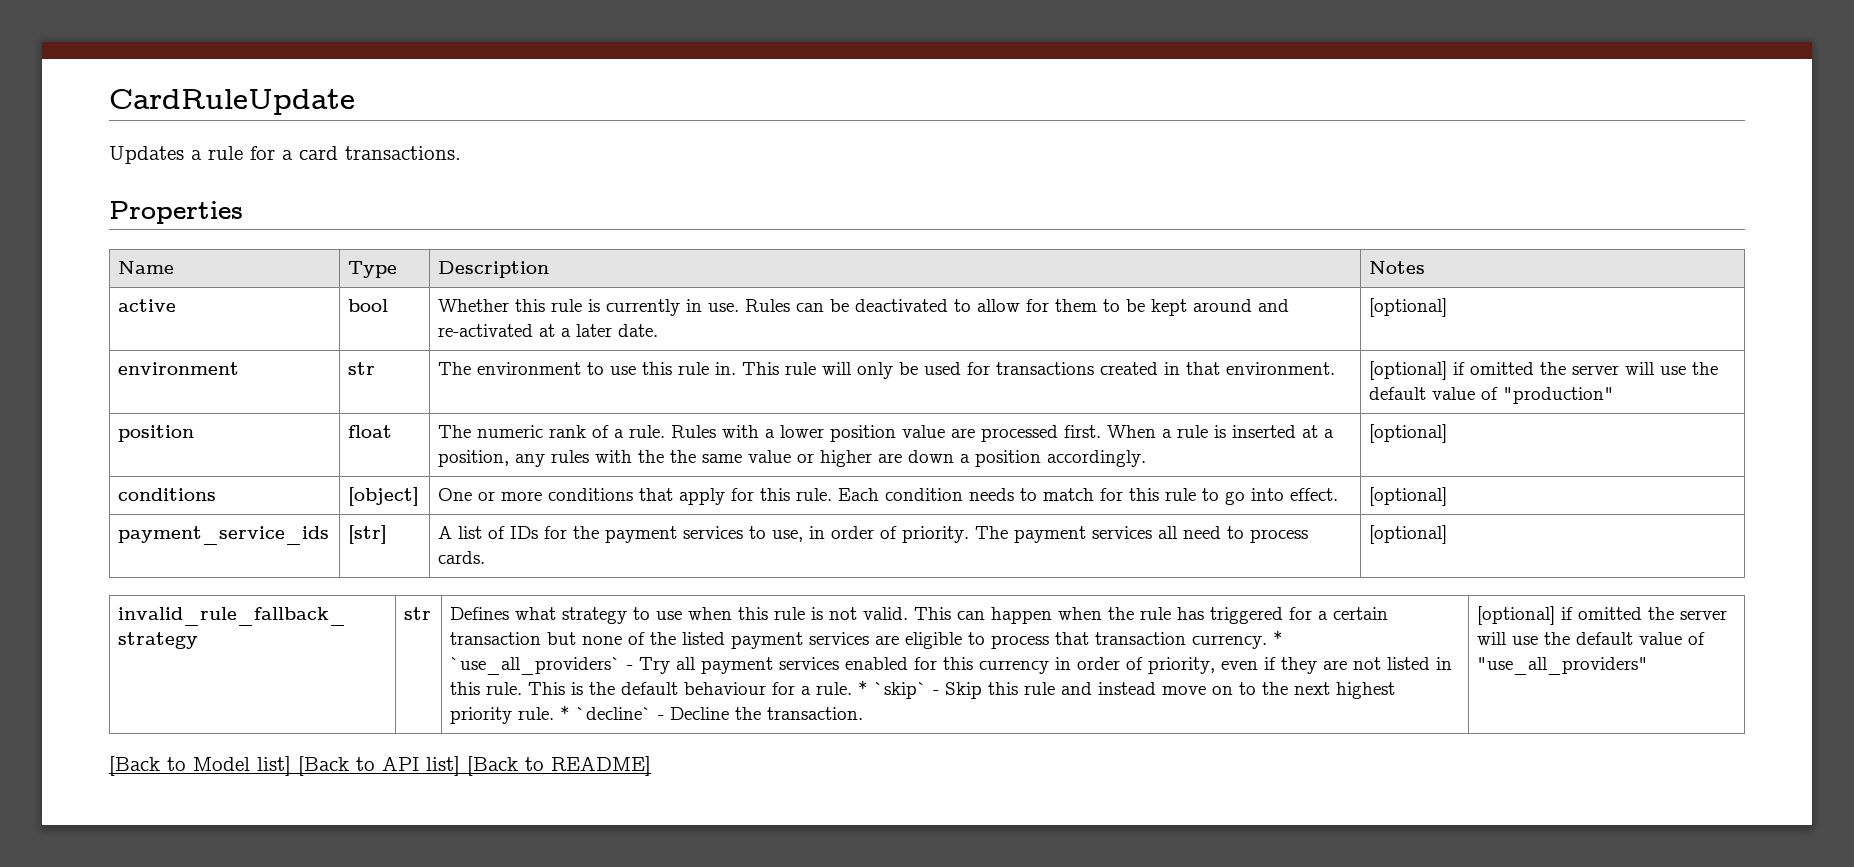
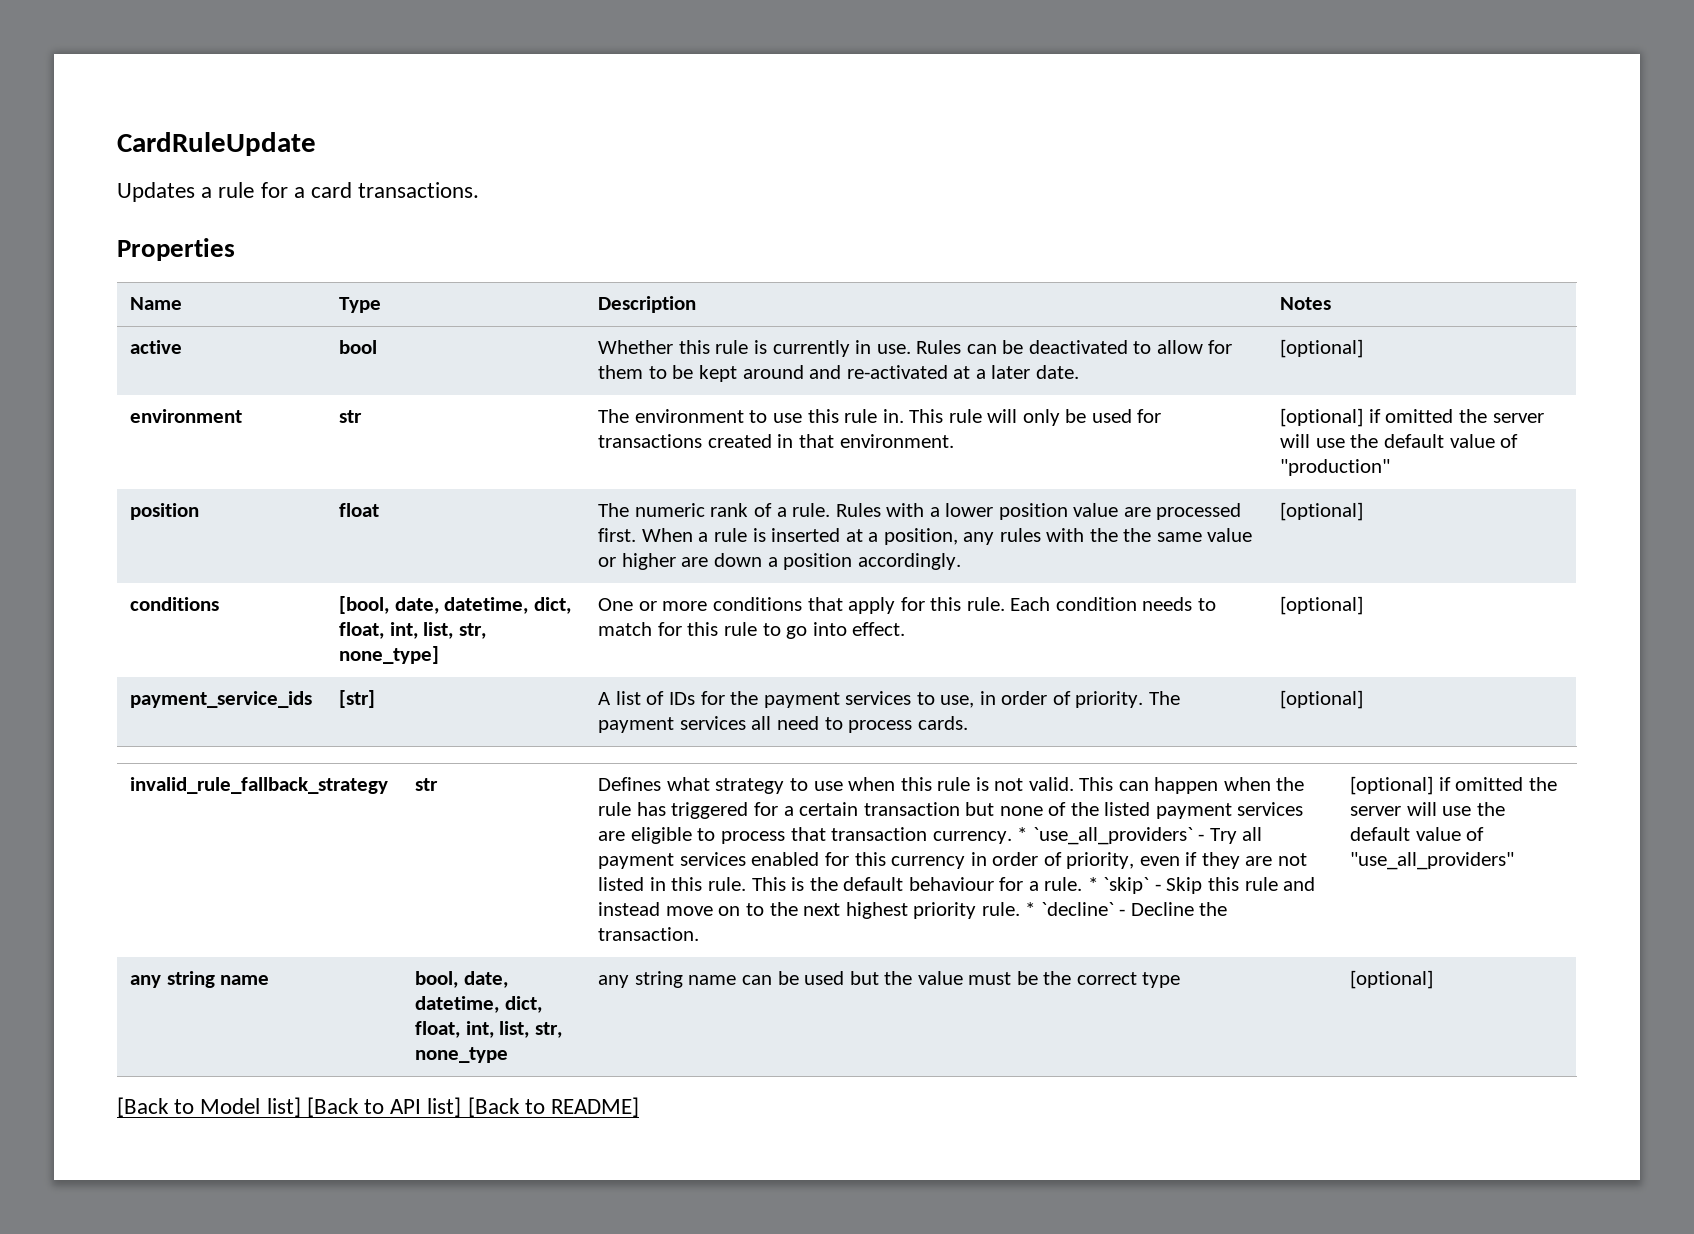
[348,487,420,506] [object] -> [339,596,572,614] [339,622,487,639] [339,646,440,664] [bool, date, datetime, dict, float, int, list, str, none_type]
(1649, 666) none -> [130,971,270,988] [415,971,508,988] [415,996,542,1013] [415,1021,563,1038] [415,1047,509,1063] [598,971,1181,988] [1350,970,1434,989] // any string name | bool, date, datetime, dict, float, int, list, str, none_type | any string name can be used but the value must be the correct type | [optional]

